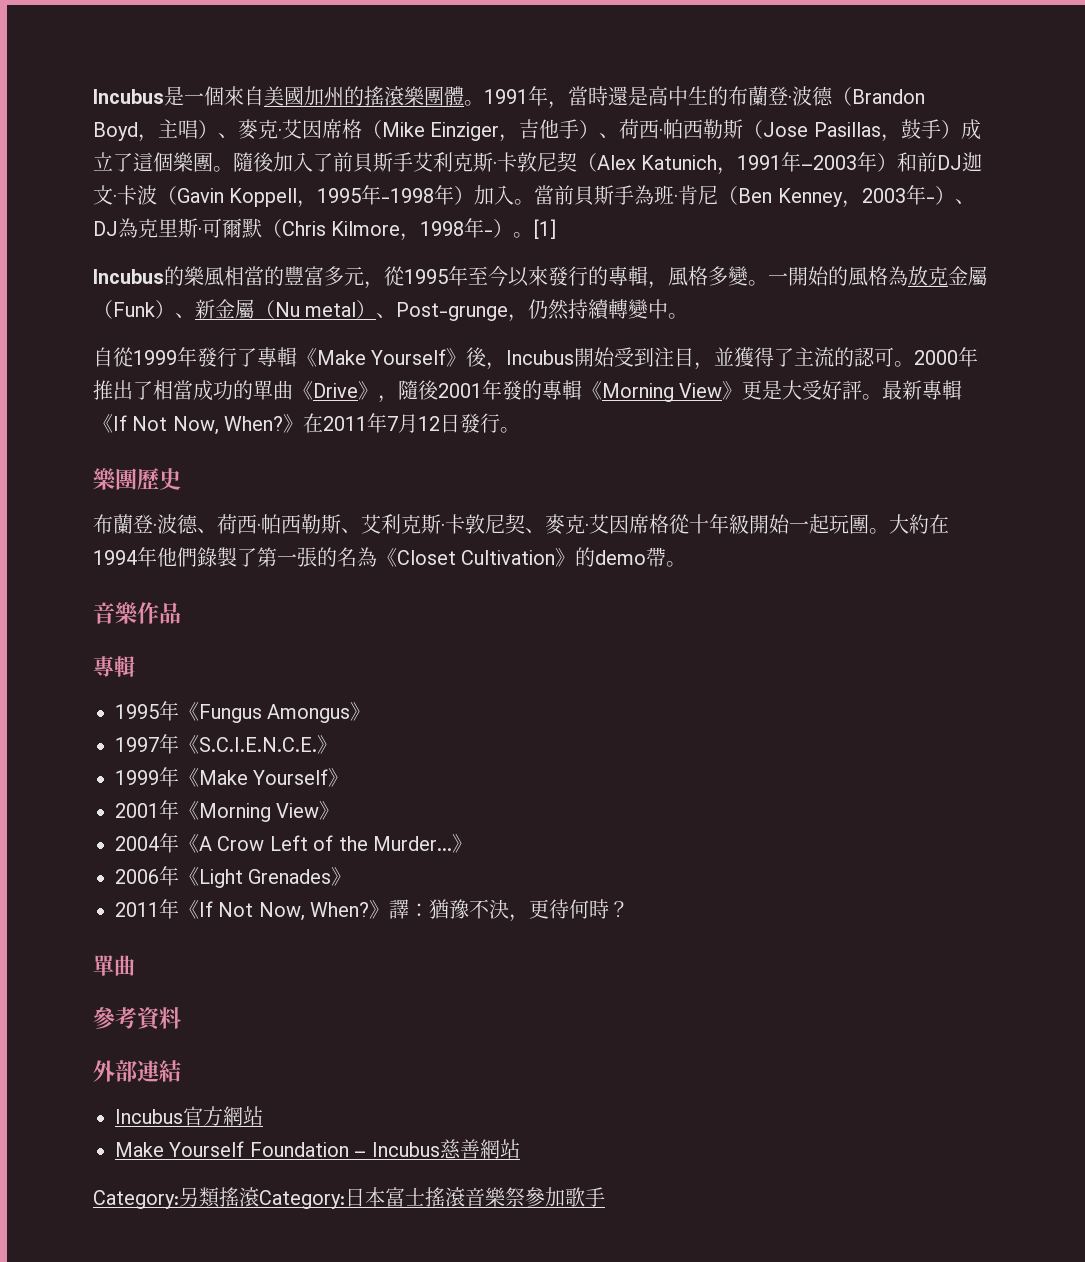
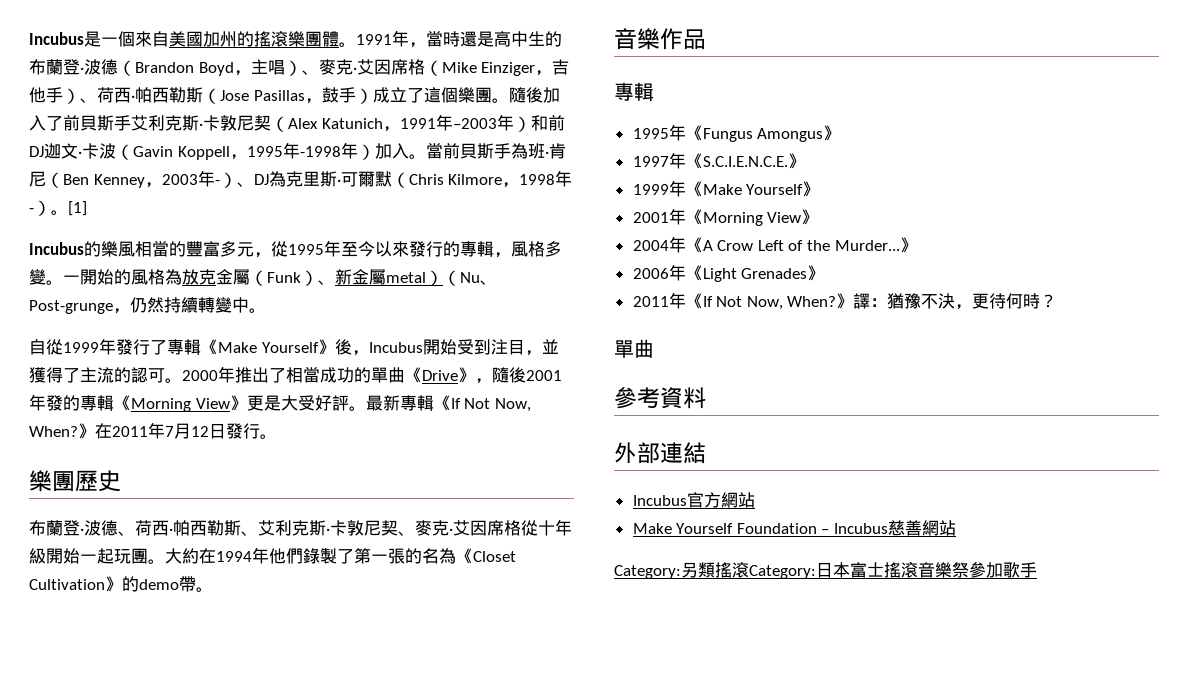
[255,300,377,319] （Nu metal） -> [386,270,480,286] metal）（Nu

